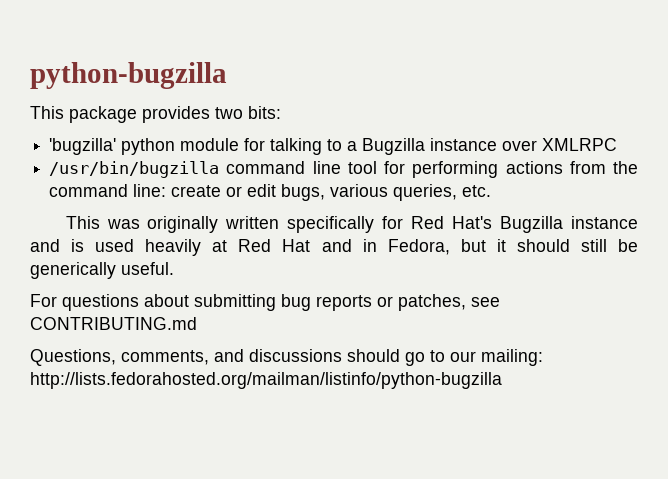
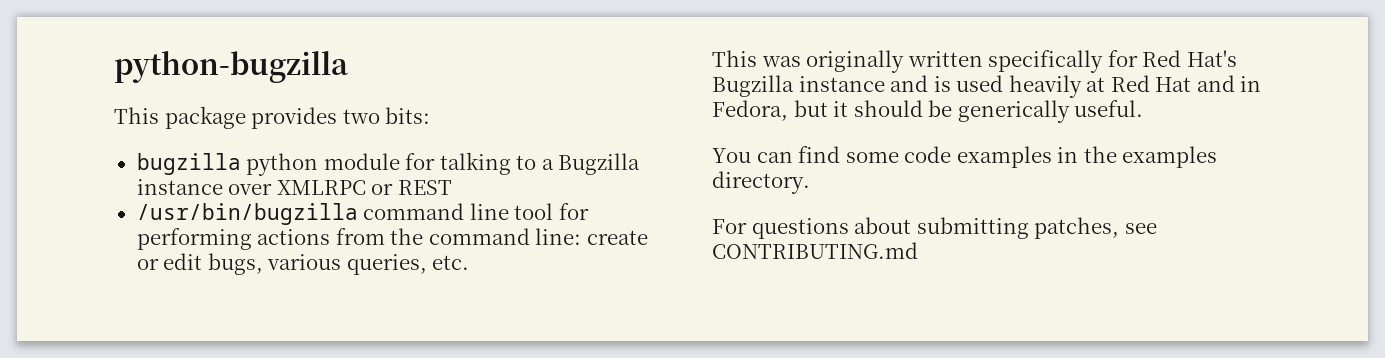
[49,138,117,155] 'bugzilla' -> [136,153,241,175] bugzilla
(618, 144) none -> [371,180,452,195] or REST
[580,239,607,252] still -> (923, 108) none
(174, 268) none -> [712,146,1218,168] [712,171,810,194] // You can find some code examples in the examples directory.
[281,294,393,311] bug reports or -> (1029, 228) none
[30,349,543,366] [30,372,502,389] // Questions, comments, and discussions should go to our mailing: http://lists.fedorahosted.org/mailman/listinfo/python-bugzilla -> (918, 250) none

